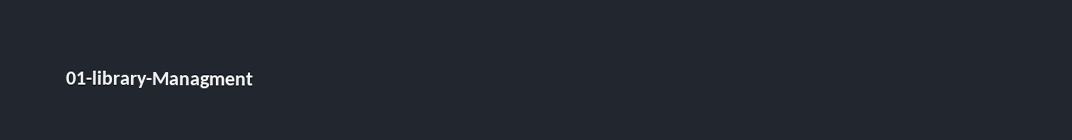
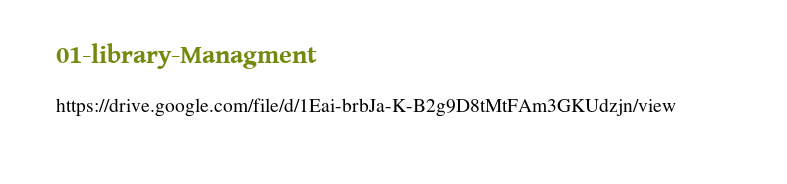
(253, 79) none -> [56,98,676,117] // https://drive.google.com/file/d/1Eai-brbJa-K-B2g9D8tMtFAm3GKUdzjn/view

